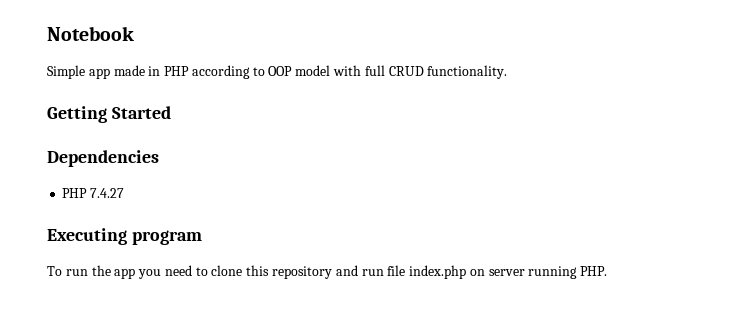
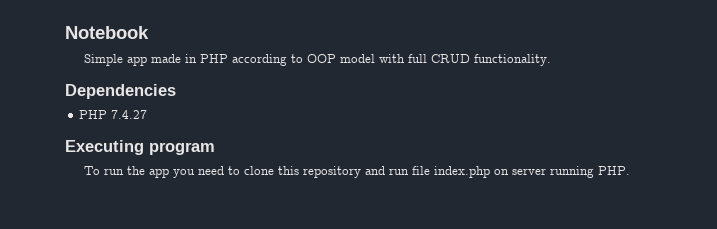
[47,106,171,123] // Getting Started -> (552, 60) none

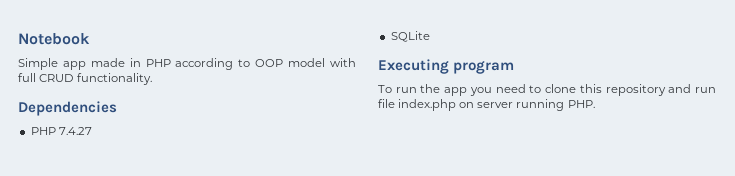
(148, 114) none -> [390,31,430,42] // SQLite

